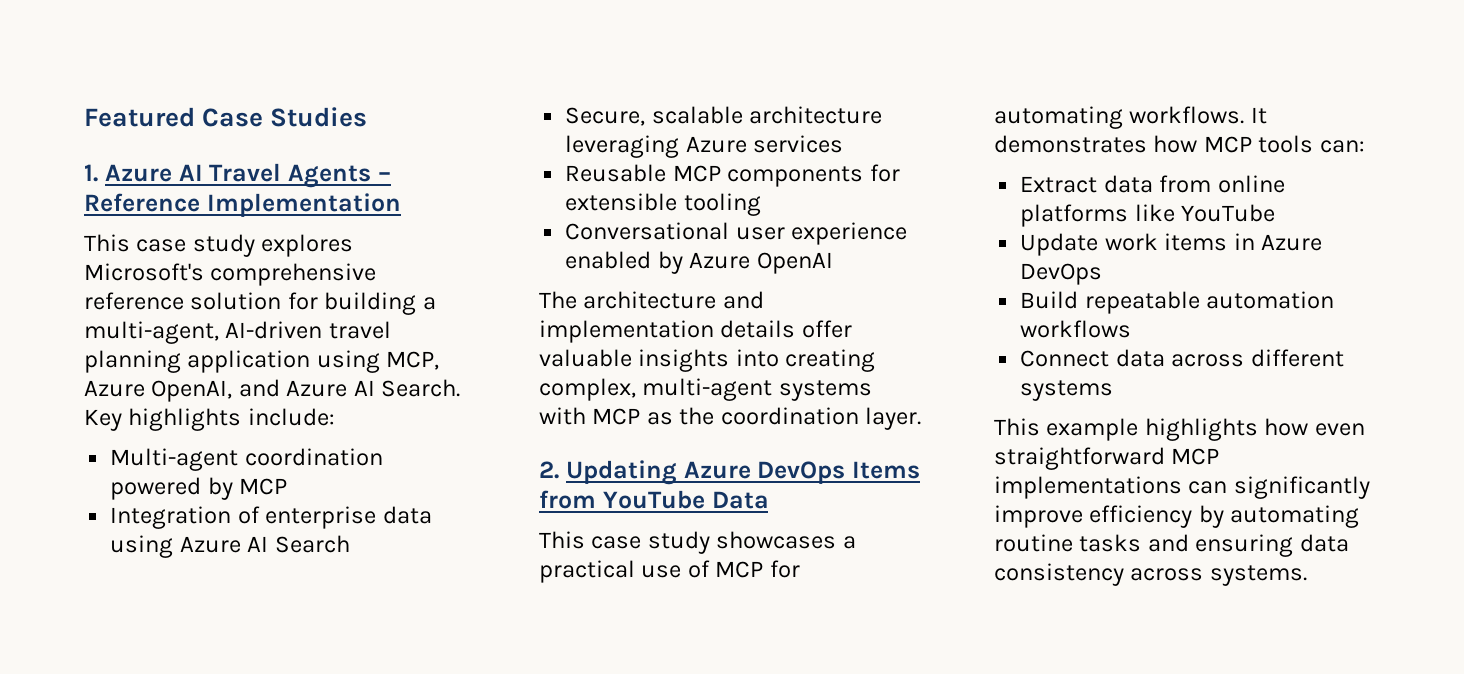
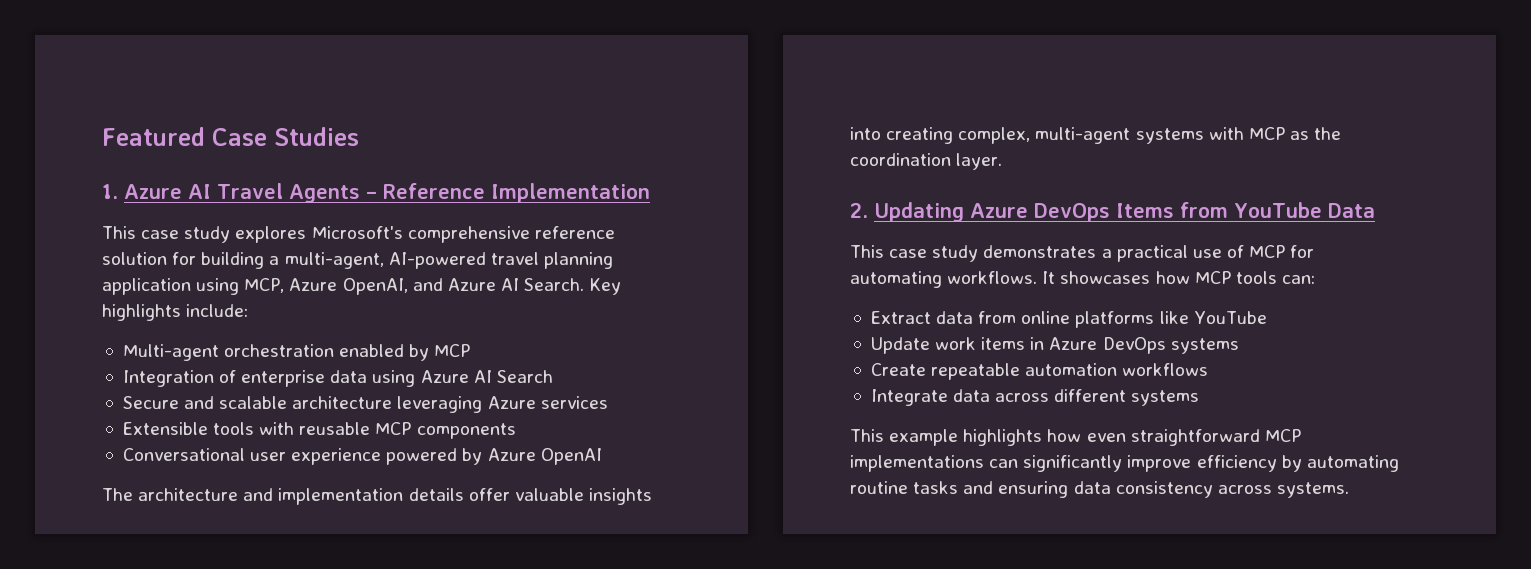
[225,321,323,339] AI-driven -> [388,252,486,269] AI-powered
[244,448,383,466] [110,477,202,500] coordination powered -> [224,344,405,357] orchestration enabled
[565,107,646,126] Secure, -> [122,396,215,409] Secure and
[565,164,667,182] Reusable -> [122,422,371,435] Extensible tools with reusable
[869,164,900,182] [565,193,761,216] for extensible tooling -> (516, 431) none
[565,251,652,269] enabled -> [386,448,458,465] powered
[716,531,837,549] showcases -> [983,245,1097,258] demonstrates
[994,135,1147,153] demonstrates -> [1060,271,1151,284] showcases
[1020,291,1079,309] // Build -> [1170,338,1239,354] [870,363,926,376] systems // Create
[1020,350,1110,367] Connect -> [870,389,948,406] Integrate

